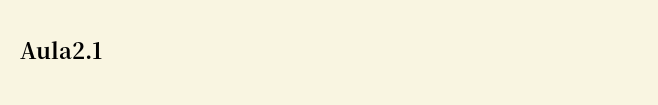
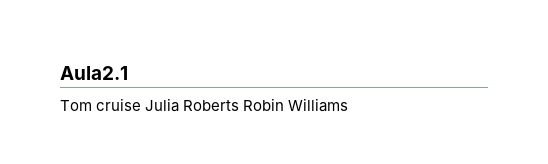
(102, 50) none -> [60,98,349,112] // Tom cruise Julia Roberts Robin Williams

